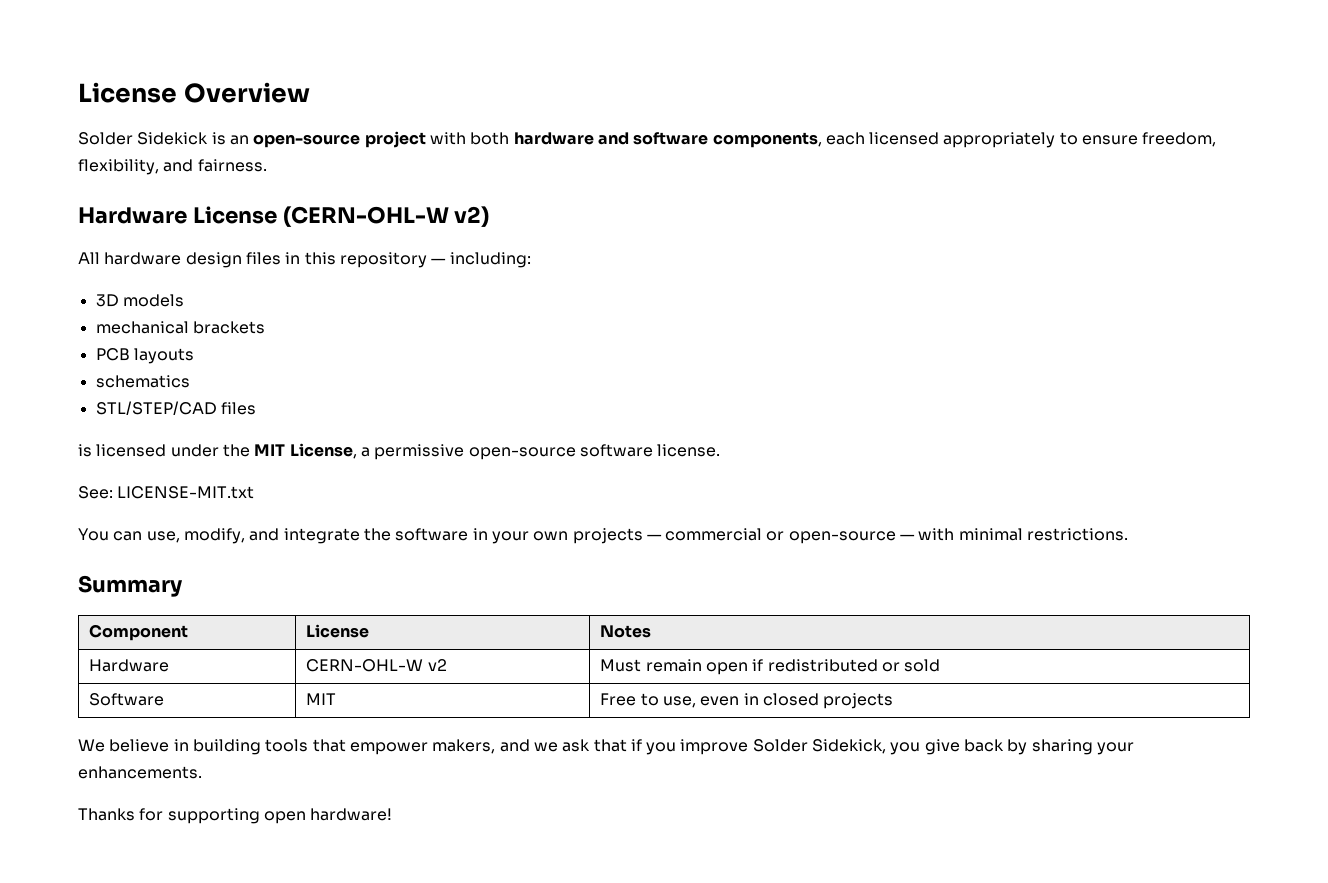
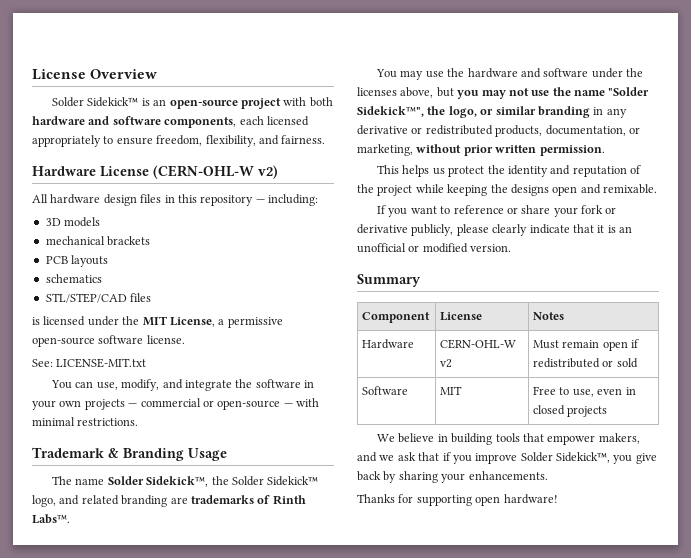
[137,132,209,145] Sidekick -> [87,97,139,107] Sidekick™
(1129, 534) none -> [32,447,227,461] [52,476,319,487] [32,495,306,507] [32,514,70,524] [376,68,644,80] [357,87,650,99] [357,106,627,118] [357,125,640,137] [357,144,605,156] [377,165,642,177] [357,184,657,196] [377,205,617,217] [357,224,632,236] [357,243,512,253] // Trademark & Branding Usage // The name Solder Sidekick™, the Solder Sidekick™ logo, and related branding are trademarks of Rinth Labs™. // You may use the hardware and software under the licenses above, but you may not use the name "Solder Sidekick™", the logo, or similar branding in any derivative or redistributed products, documentation, or marketing, without prior written permission. // This helps us protect the identity and reputation of the project while keeping the designs open and remixable. // If you want to reference or share your fork or derivative publicly, please clearly indicate that it is an unofficial or modified version.
[812,739,887,754] Sidekick, -> [556,452,610,463] Sidekick™,

